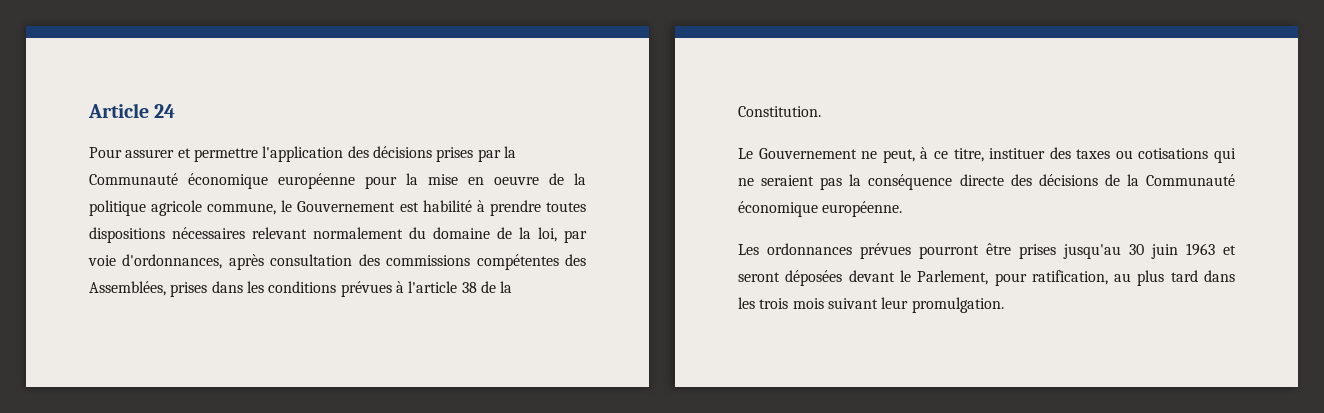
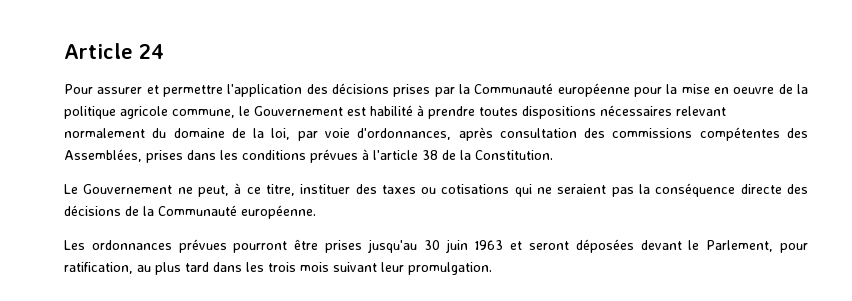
[188,173,268,189] économique -> (554, 88) none
[738,201,818,217] économique -> (237, 210) none

